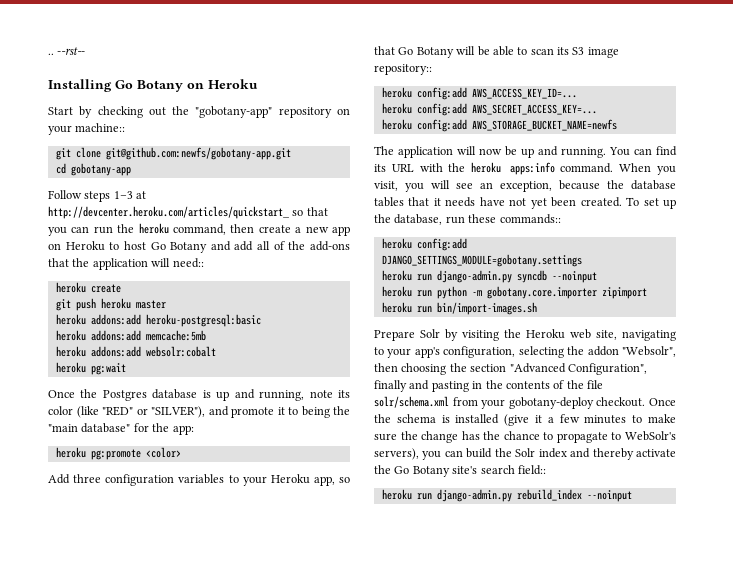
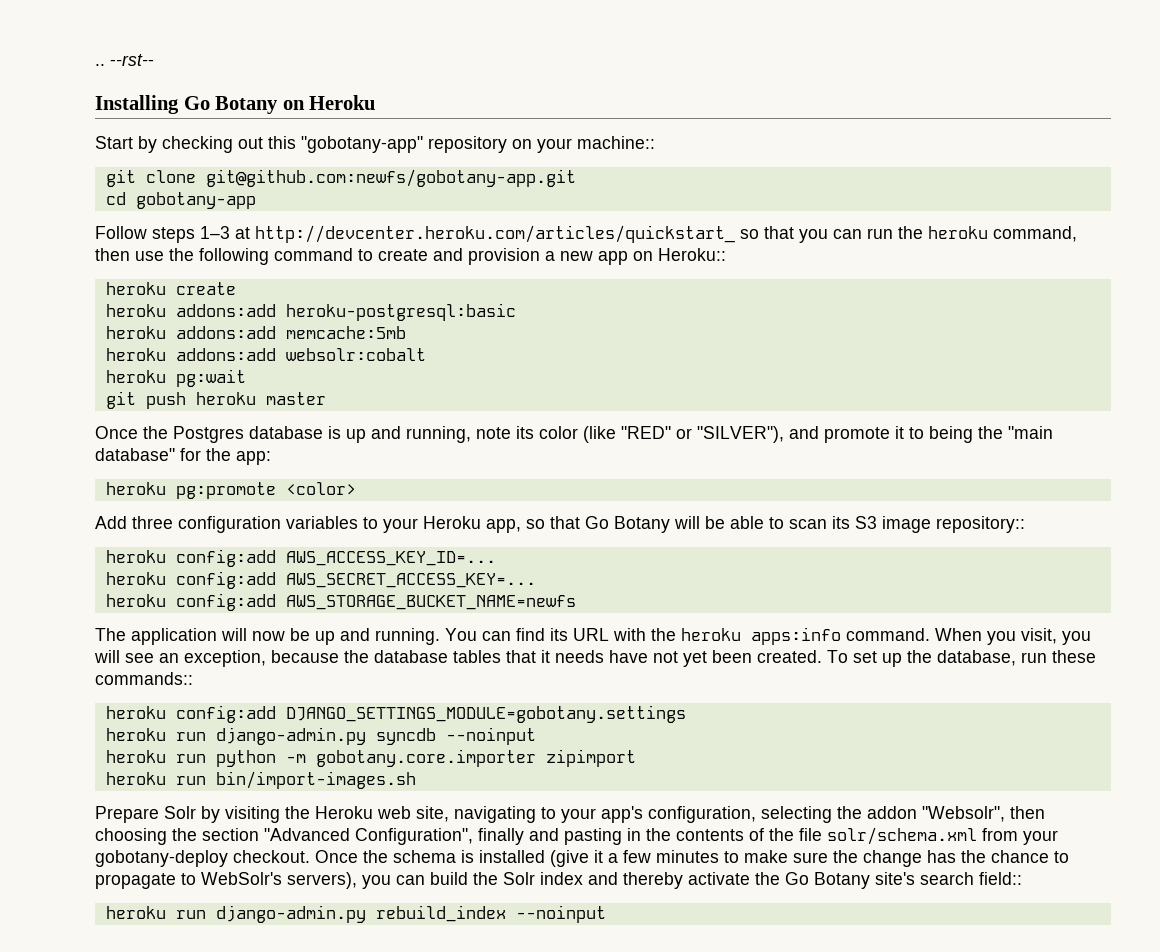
[172,106,190,115] the -> [268,136,296,149] this
[258,225,350,236] [48,241,350,253] [48,258,204,270] [55,282,121,293] [55,298,166,311] create a new app on Heroku to host Go Botany and add all of the add-ons that the application will need:: // heroku create // git push heroku master -> [135,248,726,265] [105,282,236,295] use the following command to create and provision a new app on Heroku:: // heroku create
(126, 369) none -> [105,391,326,409] // git push heroku master

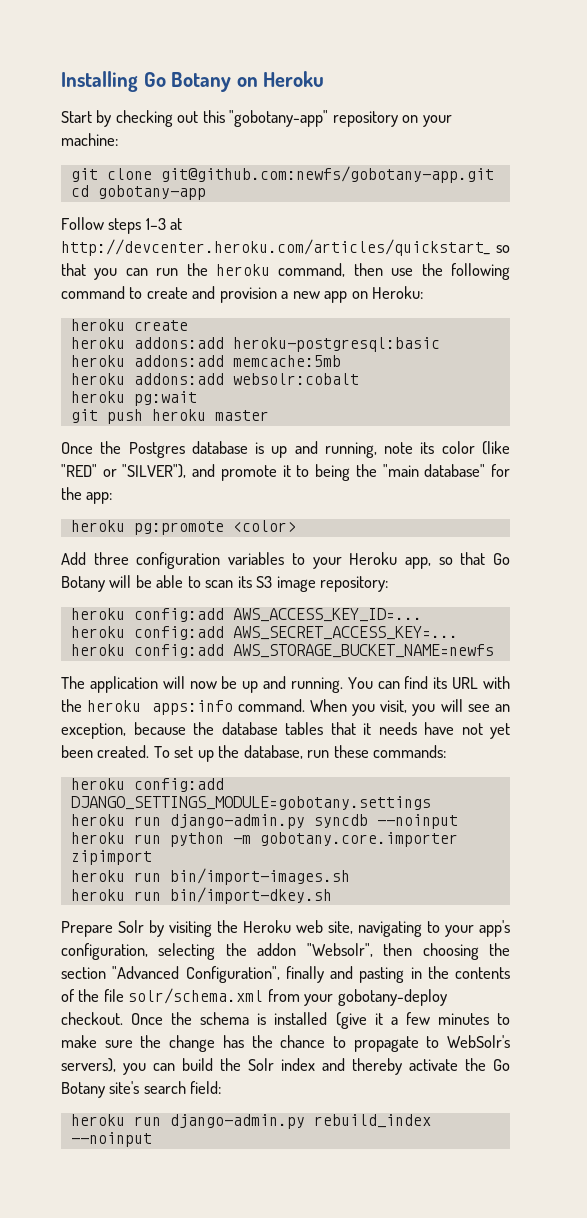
[95,54,154,66] .. --rst-- // -> (61, 81) none
[577,136,655,149] machine:: -> [61,133,118,146] machine:
[658,248,726,261] Heroku:: -> [372,286,424,299] Heroku:
[936,516,1025,533] repository:: -> [320,576,389,592] repository:
[95,672,193,685] commands:: -> [373,745,447,758] commands:
(416, 780) none -> [70,887,332,904] // heroku run bin/import-dkey.sh
[979,872,1022,885] field:: -> [190,1081,222,1094] field:

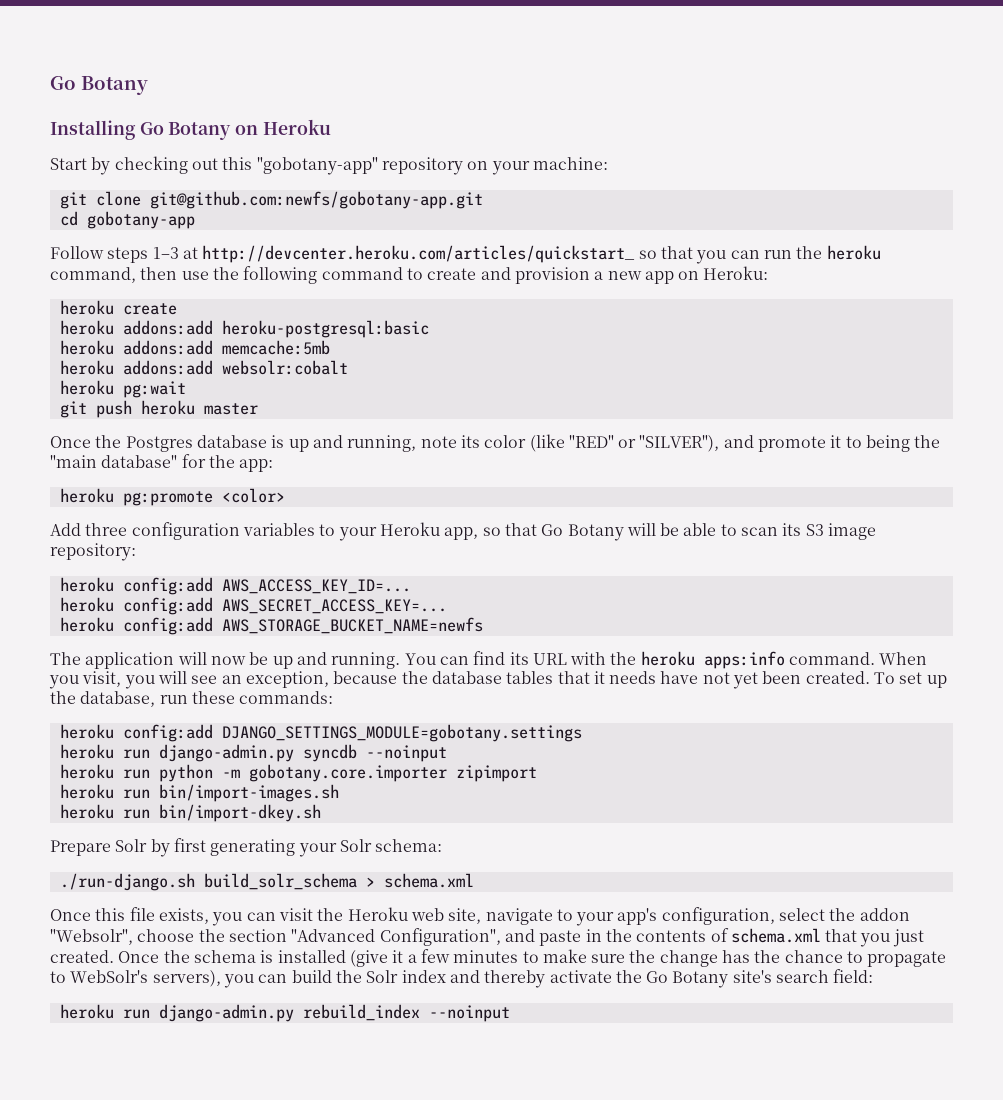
(61, 81) none -> [50,76,148,95] Go Botany //
[169,921,212,937] visiting -> [173,838,443,857] [59,873,474,891] [50,907,313,926] first generating your Solr schema: // ./run-django.sh build_solr_schema > schema.xml // Once this file exists, you can visit
[358,921,422,937] navigating -> [485,908,553,925] navigate
[158,943,216,960] selecting -> [779,908,826,921] select
[383,943,479,960] then choosing -> [137,929,195,942] choose
[285,966,405,983] finally and pasting -> [504,929,582,946] and paste
[78,988,447,1006] [61,1012,123,1025] the file solr/schema.xml from your gobotany-deploy checkout. -> [730,928,924,947] [50,950,114,963] schema.xml that you just created.

